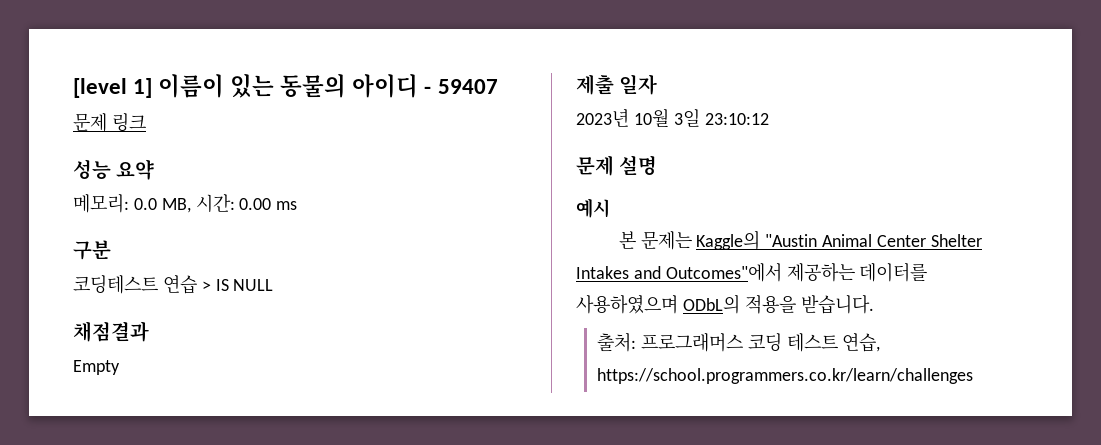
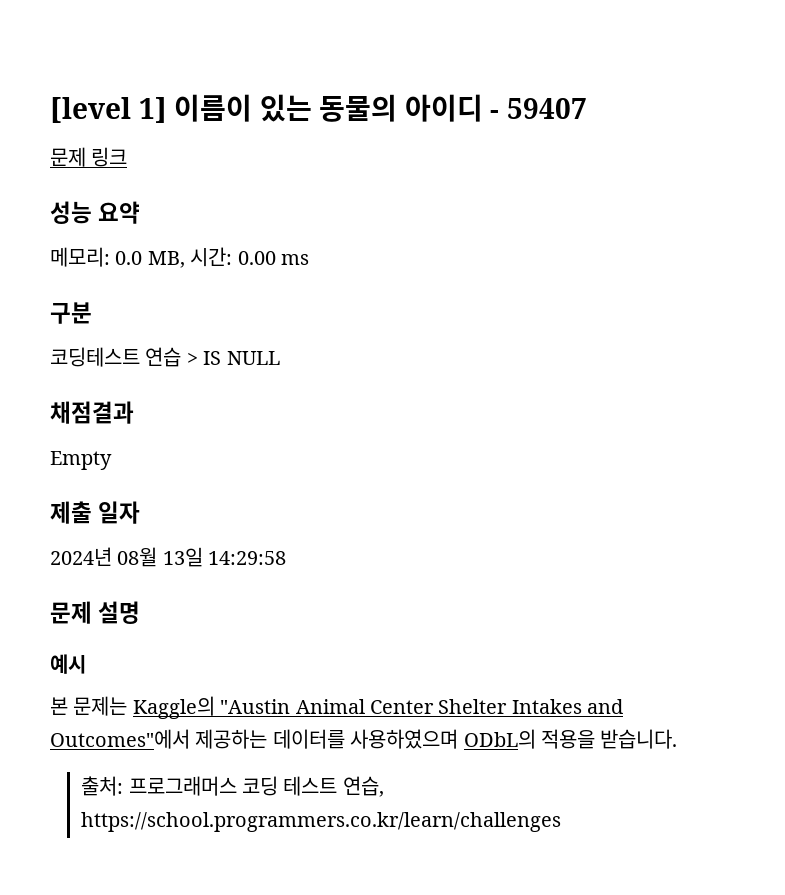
[576,108,769,127] 2023년 10월 3일 23:10:12 -> [50,547,287,567] 2024년 08월 13일 14:29:58

